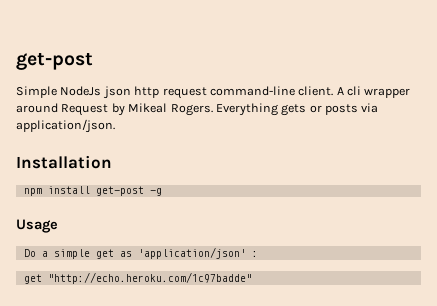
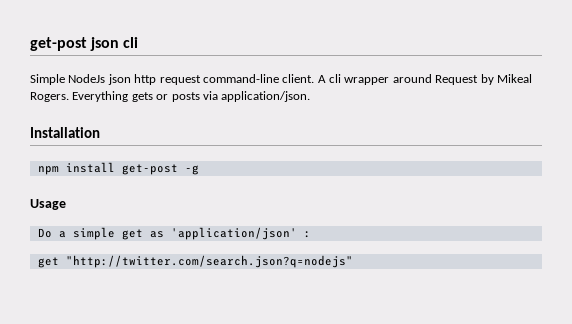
[16,53,93,70] get-post -> [30,37,139,51] get-post json cli
[47,272,252,284] "http://echo.heroku.com/1c97badde" -> [65,255,353,268] "http://twitter.com/search.json?q=nodejs"

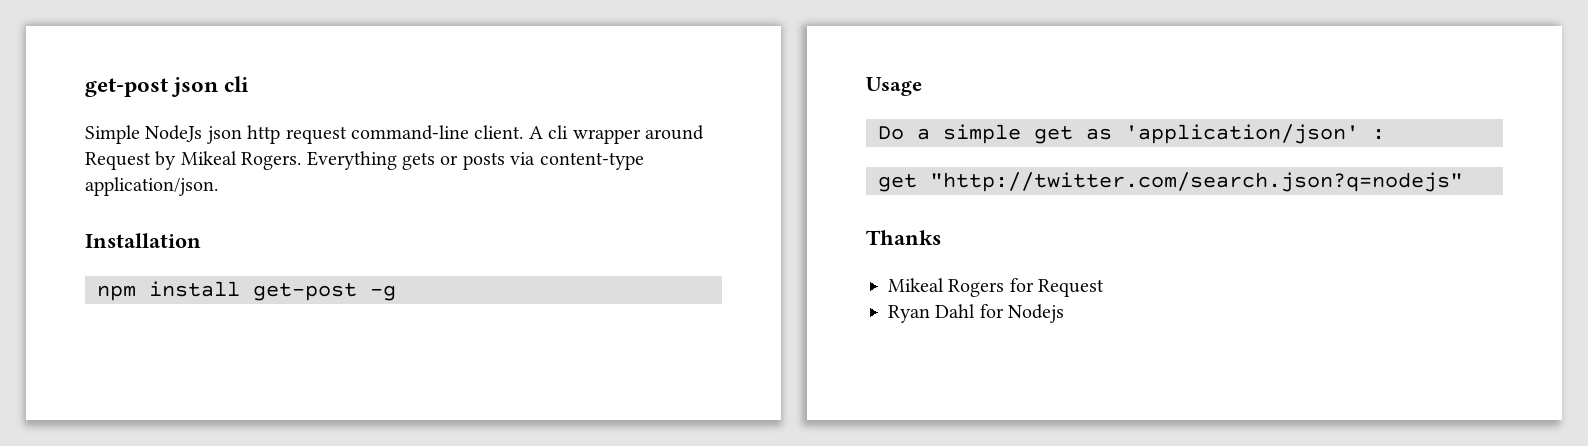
(218, 95) none -> [539,152,644,170] content-type
(353, 261) none -> [866,230,941,245] [888,278,1105,297] [888,304,1065,323] // Thanks // Mikeal Rogers for Request // Ryan Dahl for Nodejs

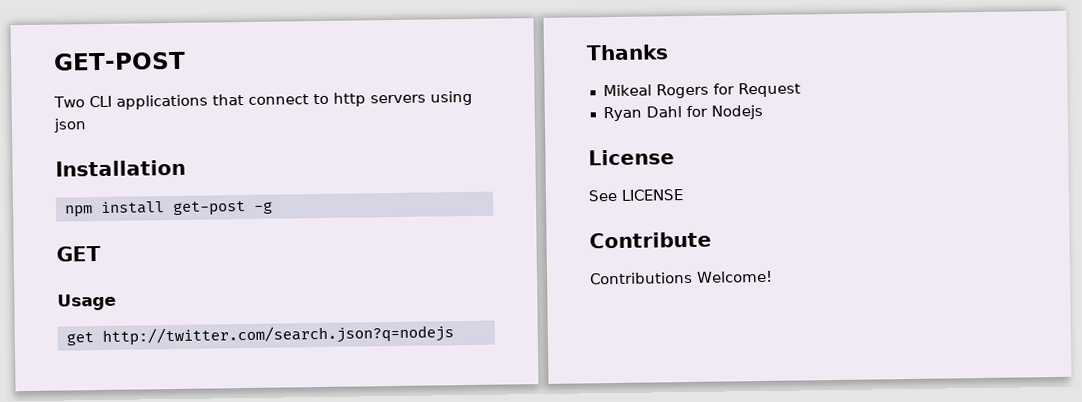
[85,76,250,97] [85,125,704,144] [85,151,644,170] [85,177,218,196] get-post json cli // Simple NodeJs json http request command-line client. A cli wrapper around Request by Mikeal Rogers. Everything gets or posts via content-type application/json. -> [53,51,186,71] [53,90,473,110] [53,118,87,133] GET-POST // Two CLI applications that connect to http servers using json
(396, 293) none -> [56,245,101,262] // GET
[878,124,1385,144] [878,172,1463,192] Do a simple get as 'application/json' : // get "http://twitter.com/search.json?q=nodejs" -> [65,324,454,346] get http://twitter.com/search.json?q=nodejs
(1065, 313) none -> [588,149,675,166] [588,189,684,202] [589,231,712,249] [589,270,773,285] // License // See LICENSE // Contribute // Contributions Welcome!

